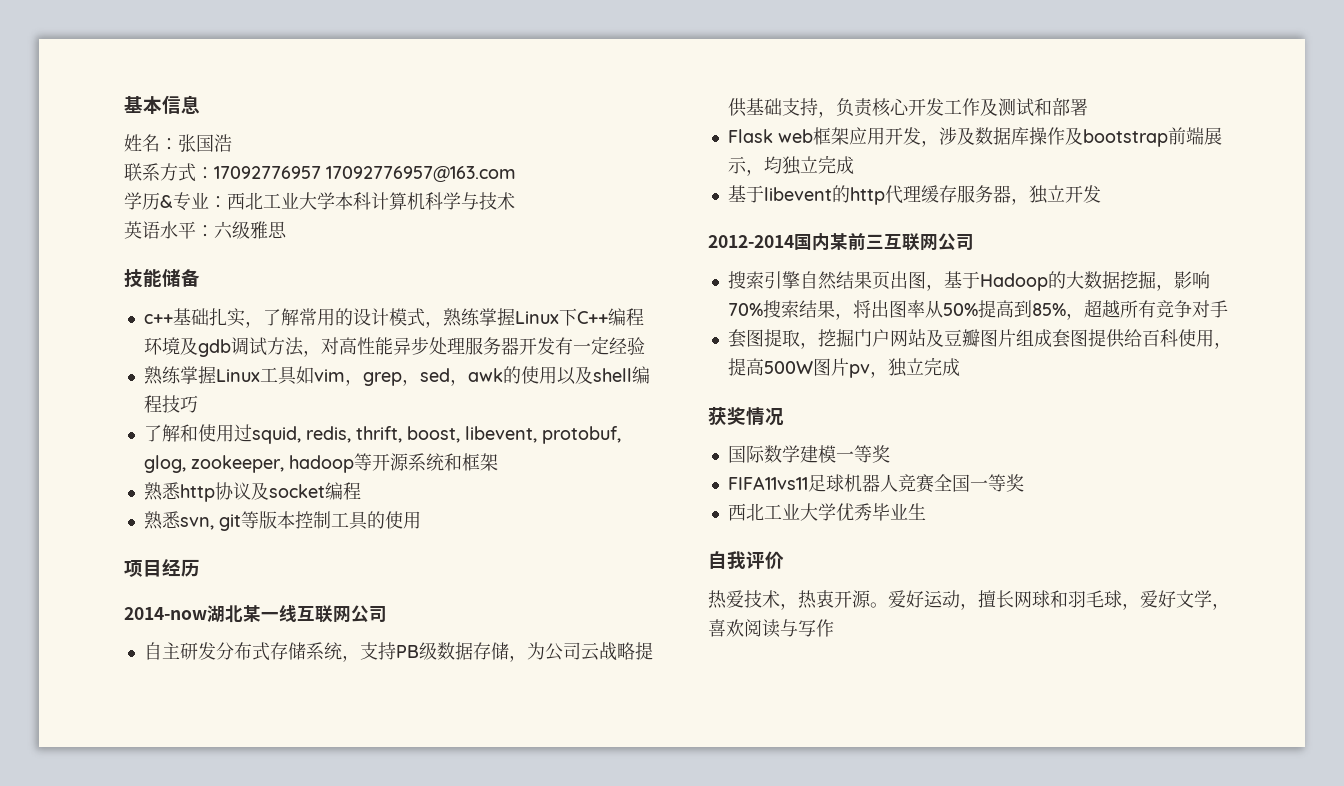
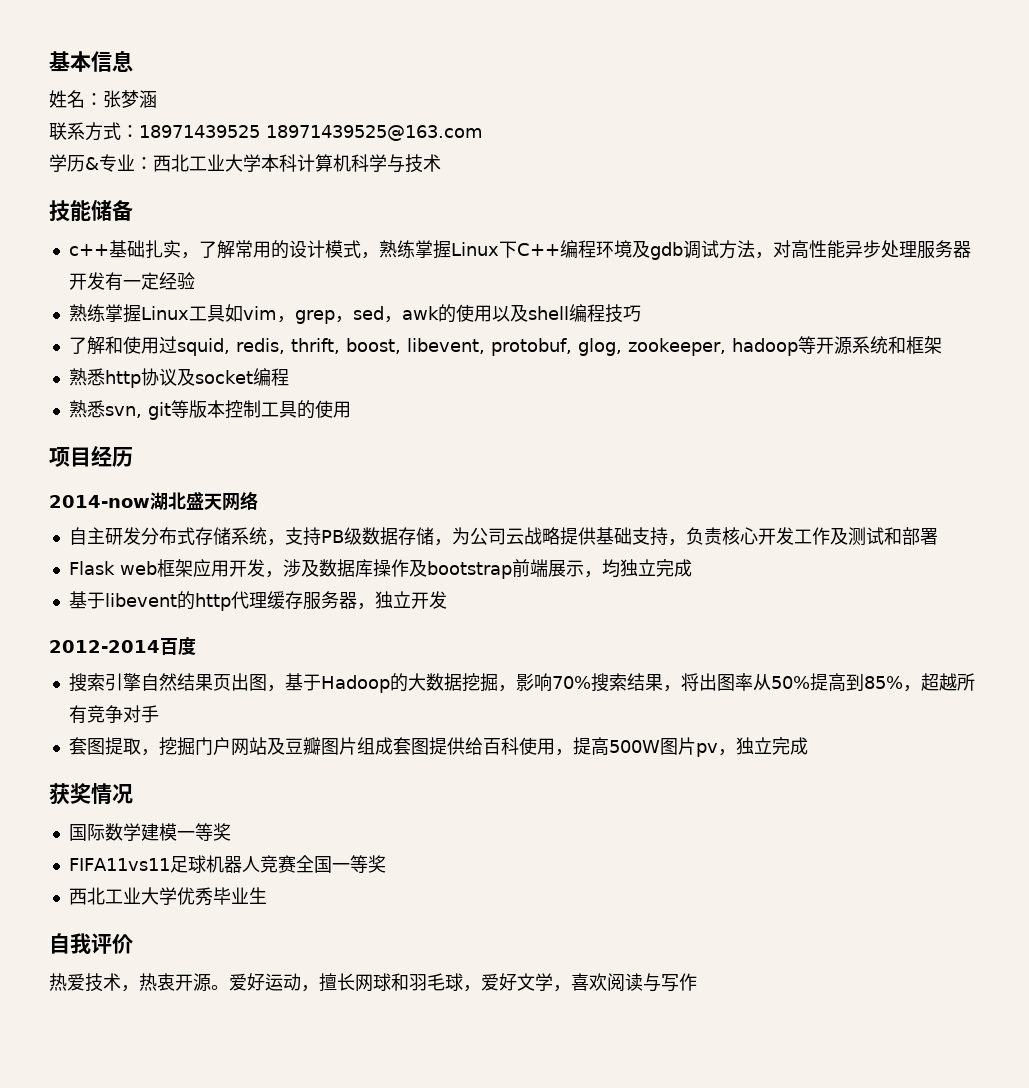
[196,134,232,152] 国浩 -> [121,90,157,108] 梦涵
[214,166,516,182] 17092776957 17092776957@163.com -> [139,125,483,141] 18971439525 18971439525@163.com
[124,221,287,239] // 英语水平：六级雅思 -> (441, 163) none
[243,604,387,623] 某一线互联网公司 -> [186,491,258,511] 盛天网络
[794,233,974,251] 国内某前三互联网公司 -> [160,637,196,655] 百度

